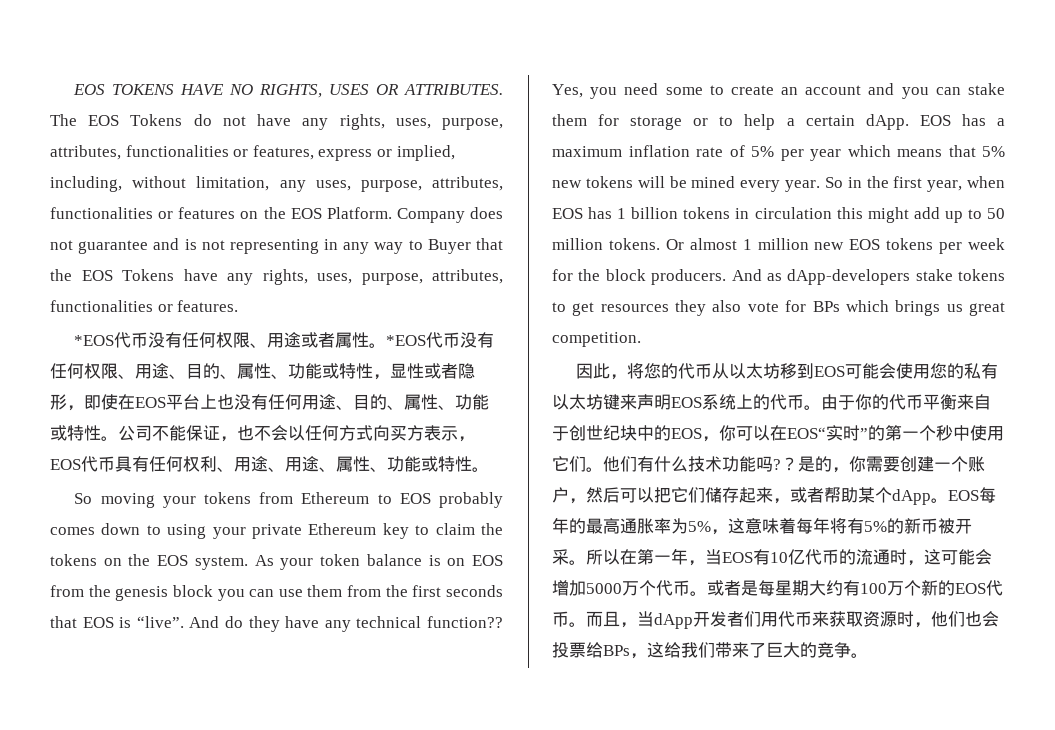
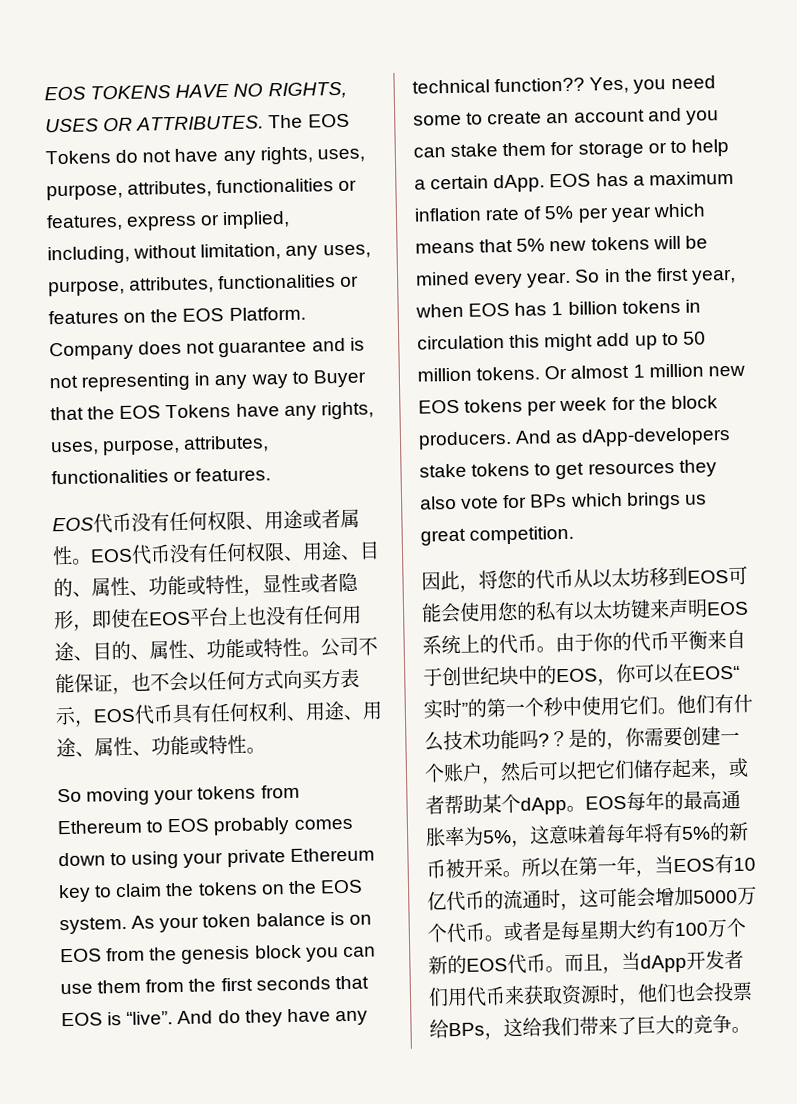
[74,335,115,346] *EOS -> [52,517,94,532] EOS
[386,335,427,346] *EOS -> [90,548,133,563] EOS

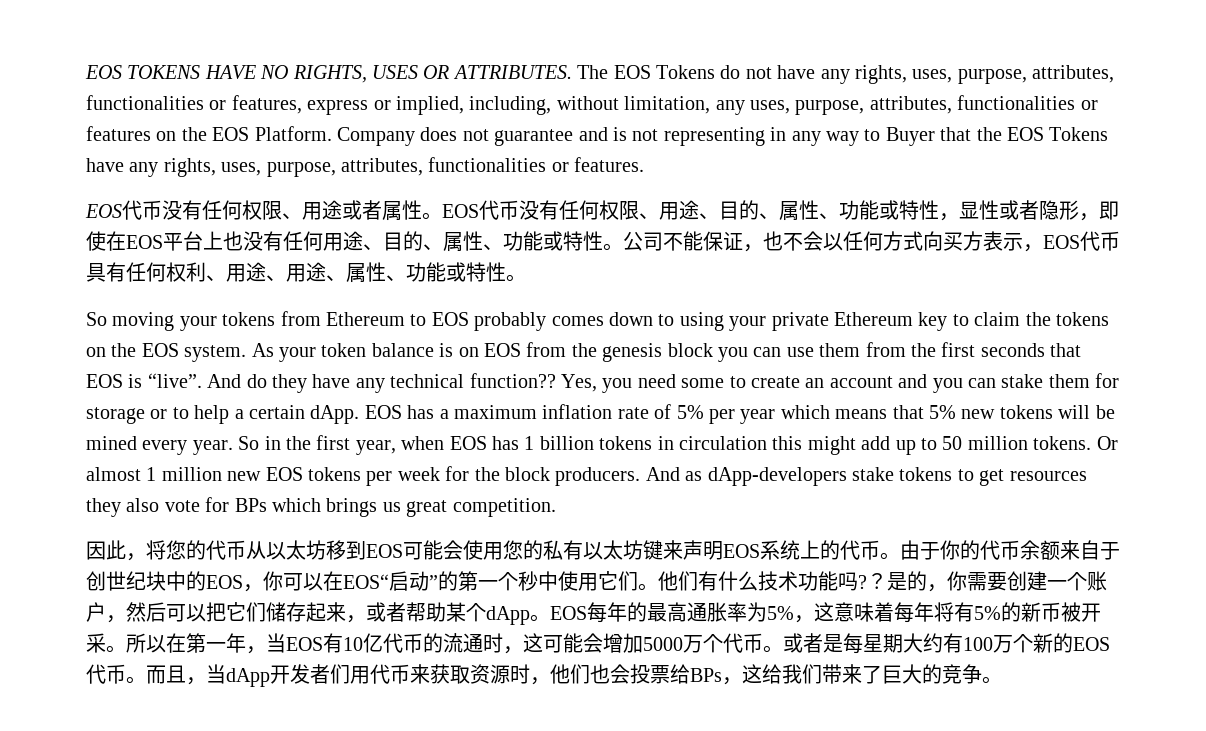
[669,630,708,651] 平衡 -> [1020,540,1060,560] 余额
[423,698,462,720] 实时 -> [389,571,429,591] 启动

